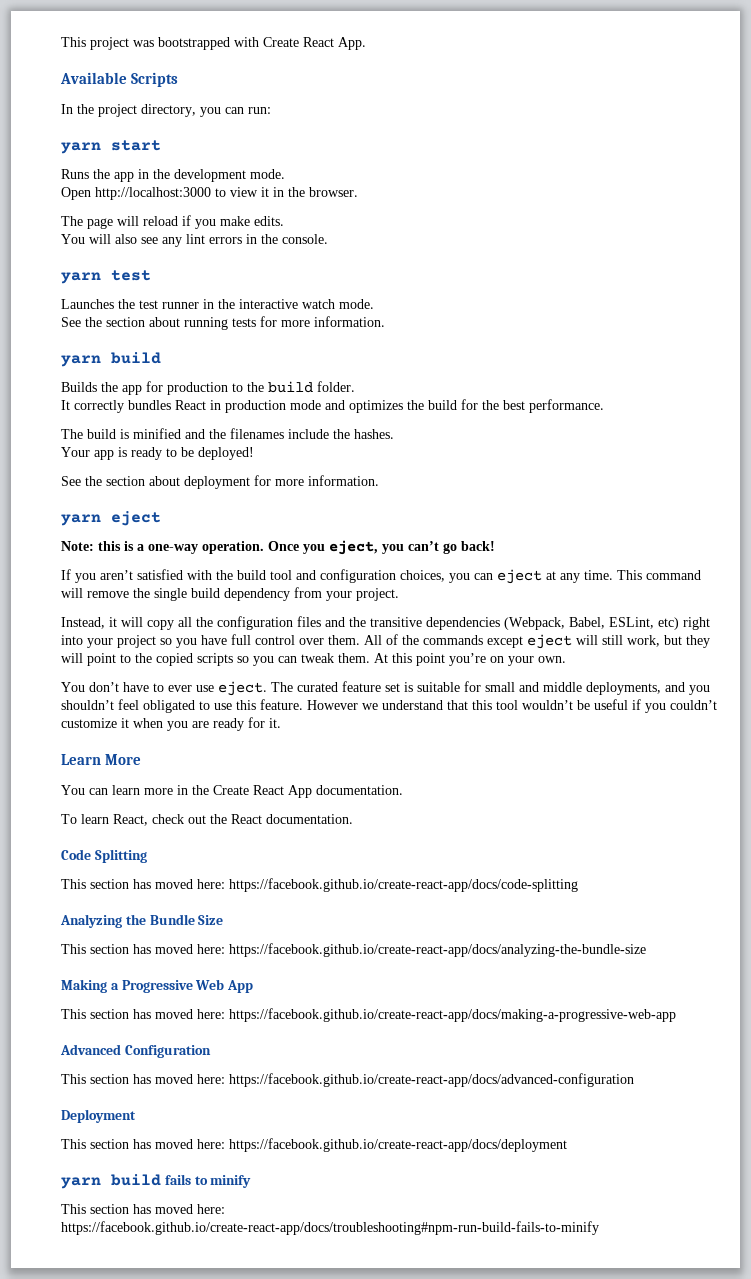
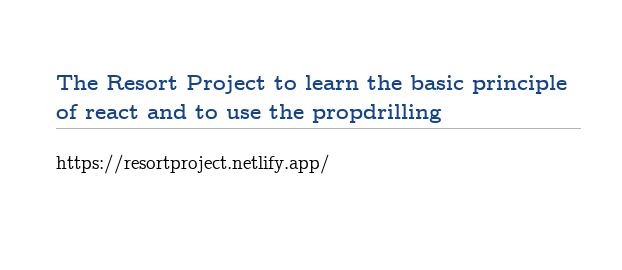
[61,37,366,50] [60,72,179,87] [61,104,271,117] [61,140,161,154] [61,169,285,182] [61,187,358,200] [61,215,284,229] [61,234,328,247] [61,270,151,284] [61,299,374,309] [61,316,385,330] [61,352,161,367] [61,381,355,395] [61,399,604,413] [61,428,394,439] [61,447,254,460] [61,475,379,489] [61,511,161,526] [61,540,495,555] [61,569,701,584] [61,587,399,601] [61,616,710,630] [61,634,710,649] [61,653,566,666] [61,681,710,696] [61,699,717,713] [61,717,281,731] [61,754,142,765] [61,785,403,798] [61,814,353,826] [61,849,147,863] [61,878,578,892] [60,914,224,928] [61,943,646,957] [61,979,254,993] [61,1008,676,1022] [60,1044,211,1058] [61,1073,634,1087] [61,1109,136,1123] [61,1138,567,1152] [61,1174,252,1189] [61,1204,225,1214] [61,1221,599,1235] This project was bootstrapped with Create React App. // Available Scripts // In the project directory, you can run: // yarn start // Runs the app in the development mode. // Open http://localhost:3000 to view it in the browser. // The page will reload if you make edits. // You will also see any lint errors in the console. // yarn test // Launches the test runner in the interactive watch mode. // See the section about running tests for more information. // yarn build // Builds the app for production to the build folder. // It correctly bundles React in production mode and optimizes the build for the best performance. // The build is minified and the filenames include the hashes. // Your app is ready to be deployed! // See the section about deployment for more information. // yarn eject // Note: this is a one-way operation. Once you eject, you can’t go back! // If you aren’t satisfied with the build tool and configuration choices, you can eject at any time. This command will remove the single build dependency from your project. // Instead, it will copy all the configuration files and the transitive dependencies (Webpack, Babel, ESLint, etc) right into your project so you have full control over them. All of the commands except eject will still work, but they will point to the copied scripts so you can tweak them. At this point you’re on your own. // You don’t have to ever use eject. The curated feature set is suitable for small and middle deployments, and you shouldn’t feel obligated to use this feature. However we understand that this tool wouldn’t be useful if you couldn’t customize it when you are ready for it. // Learn More // You can learn more in the Create React App documentation. // To learn React, check out the React documentation. // Code Splitting // This section has moved here: https://facebook.github.io/create-react-app/docs/code-splitting // Analyzing the Bundle Size // This section has moved here: https://facebook.github.io/create-react-app/docs/analyzing-the-bundle-size // Making a Progressive Web App // This section has moved here: https://facebook.github.io/create-react-app/docs/making-a-progressive-web-app // Advanced Configuration // This section has moved here: https://facebook.github.io/create-react-app/docs/advanced-configuration // Deployment // This section has moved here: https://facebook.github.io/create-react-app/docs/deployment // yarn build fails to minify // This section has moved here: https://facebook.github.io/create-react-app/docs/troubleshooting#npm-run-build-fails-to-minify -> [56,75,567,94] [56,104,442,123] [56,154,330,174] The Resort Project to learn the basic principle of react and to use the propdrilling // https://resortproject.netlify.app/

